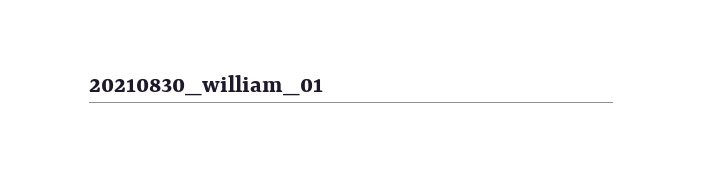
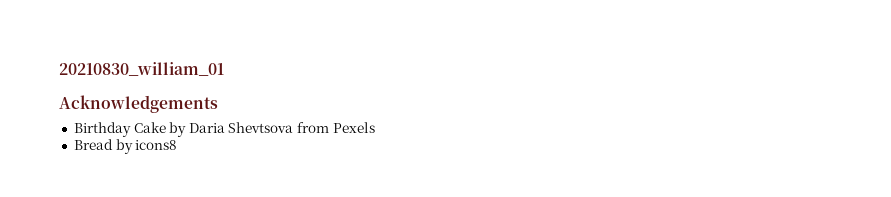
(323, 85) none -> [59,95,218,113] [73,122,375,137] [73,139,178,154] // Acknowledgements // Birthday Cake by Daria Shevtsova from Pexels // Bread by icons8

